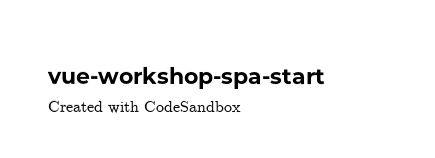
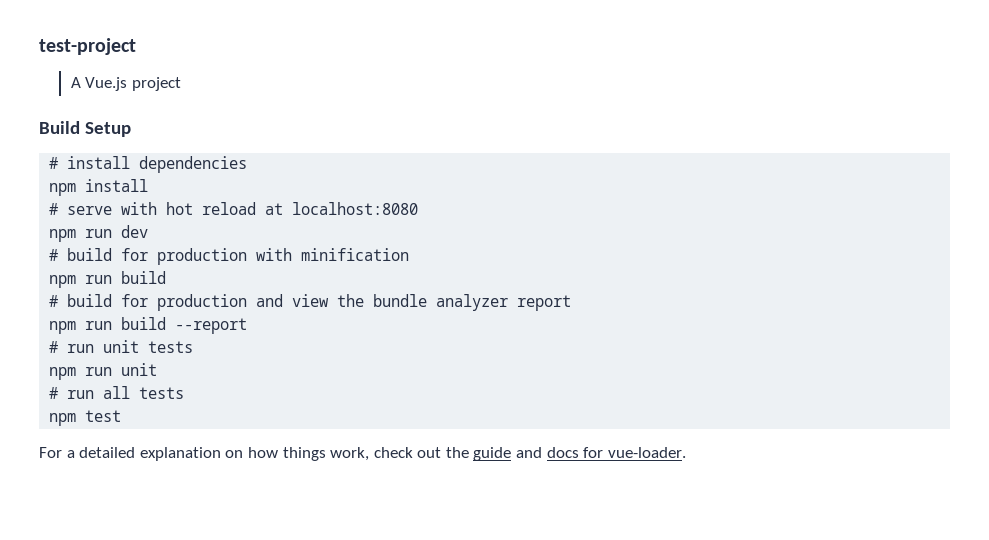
[46,66,326,90] [47,100,241,114] vue-workshop-spa-start // Created with CodeSandbox -> [39,38,136,55] [70,77,182,91] [39,121,131,137] [49,156,248,173] [49,179,149,196] [49,202,419,215] [49,225,149,242] [49,248,410,265] [49,271,167,288] [49,294,572,311] [49,317,248,334] [49,340,194,353] [49,363,158,380] [49,386,185,399] [49,410,122,426] [39,447,686,461] test-project // A Vue.js project // Build Setup // # install dependencies // npm install // # serve with hot reload at localhost:8080 // npm run dev // # build for production with minification // npm run build // # build for production and view the bundle analyzer report // npm run build --report // # run unit tests // npm run unit // # run all tests // npm test // For a detailed explanation on how things work, check out the guide and docs for vue-loader.

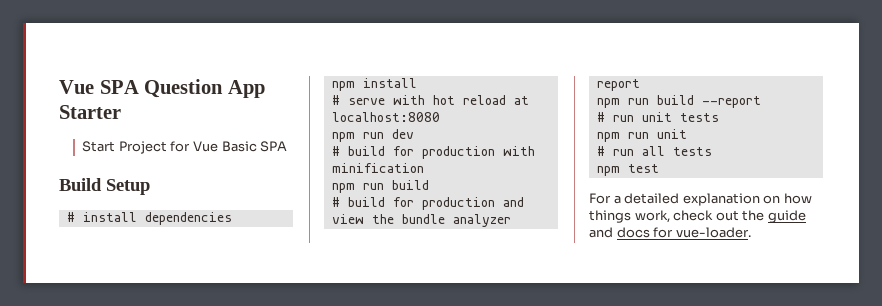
[39,38,136,55] [70,77,182,91] test-project // A Vue.js project -> [59,79,265,98] [59,105,121,119] [82,141,288,154] Vue SPA Question App Starter // Start Project for Vue Basic SPA

